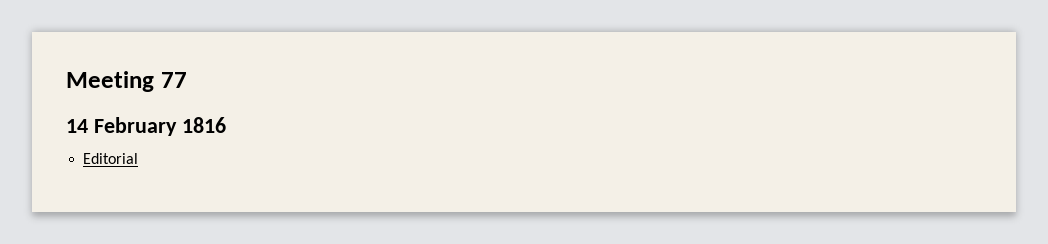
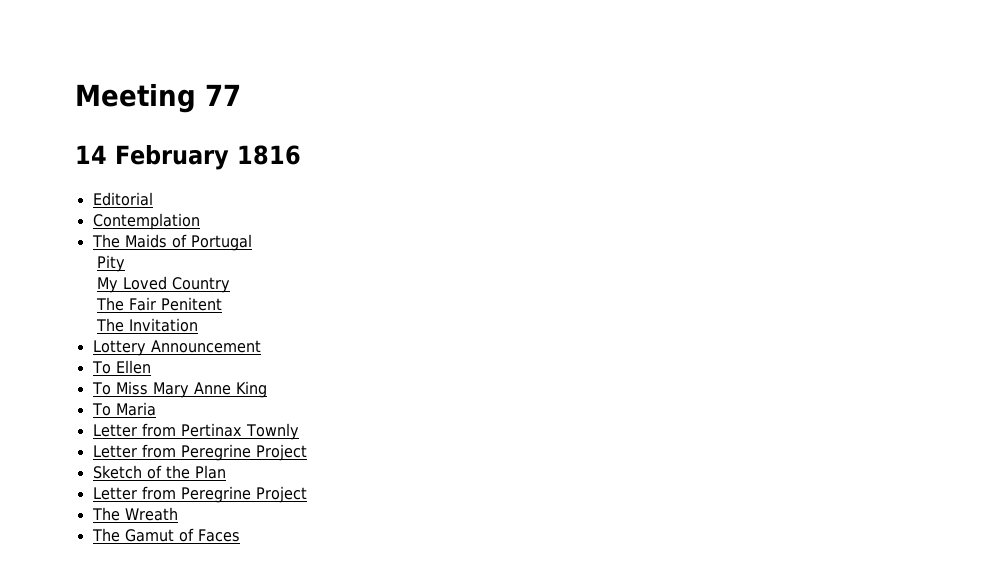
(139, 158) none -> [92,213,200,230] [91,234,252,251] [96,255,125,272] [96,276,230,293] [95,297,222,311] [95,318,198,332] [92,340,261,356] [91,360,151,374] [91,381,267,398] [91,402,156,416] [92,423,299,440] [92,444,307,461] [92,465,226,479] [92,486,307,503] [91,507,178,521] [91,528,240,542] // Contemplation // The Maids of Portugal // Pity // My Loved Country // The Fair Penitent // The Invitation // Lottery Announcement // To Ellen // To Miss Mary Anne King // To Maria // Letter from Pertinax Townly // Letter from Peregrine Project // Sketch of the Plan // Letter from Peregrine Project // The Wreath // The Gamut of Faces

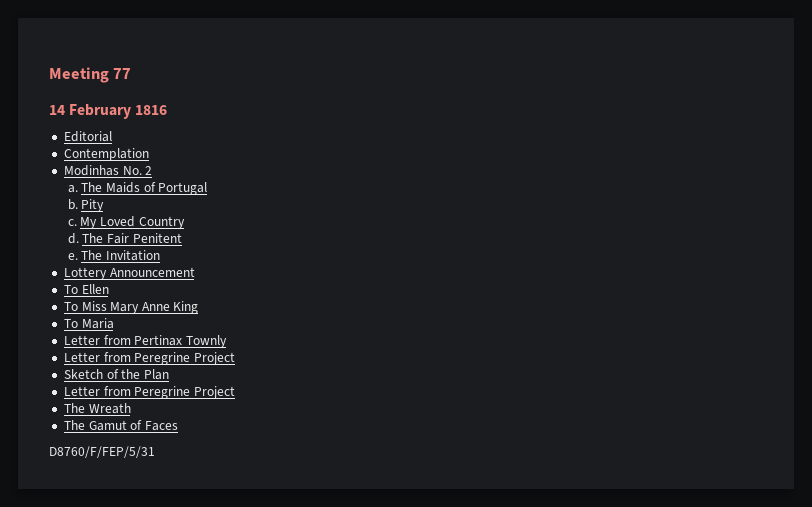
(200, 221) none -> [63,165,153,176] [67,185,78,193] Modinhas No. 2 // a.
(252, 242) none -> [67,199,78,210] b.
(125, 263) none -> [67,219,77,226] c.
(230, 285) none -> [67,233,79,244] d.
(222, 304) none -> [67,253,78,260] e.
(240, 535) none -> [49,446,155,458] // D8760/F/FEP/5/31

